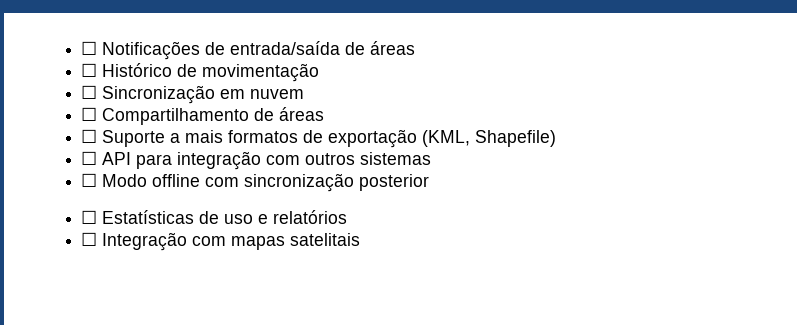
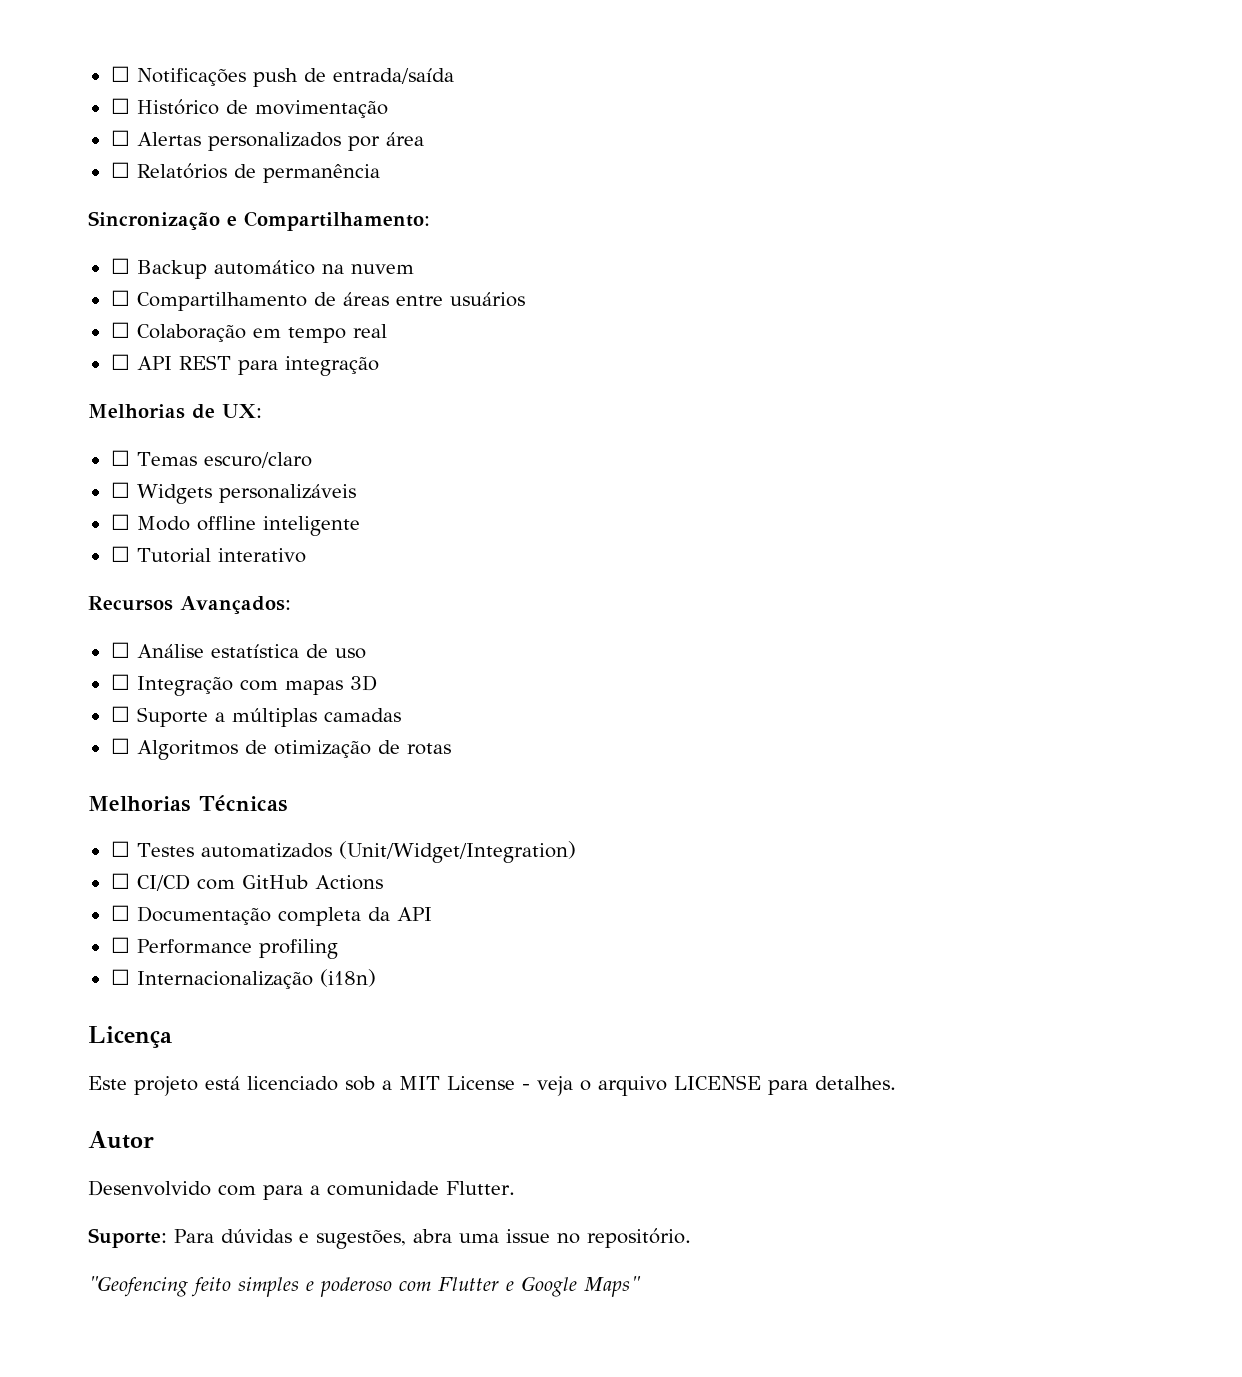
(201, 50) none -> [252,68,298,87] push
[345,41,416,55] de áreas -> (454, 76) none
[102,85,246,104] Sincronização em -> [136,132,424,151] [110,162,380,183] [88,211,430,231] [110,258,344,279] Alertas personalizados por área // ☐ Relatórios de permanência // Sincronização e Compartilhamento: // ☐ Backup automático na
[81,129,557,148] // ☐ Suporte a mais formatos de exportação (KML, Shapefile) -> [395,292,525,307] [110,322,387,343] entre usuários // ☐ Colaboração em tempo real
(132, 158) none -> [178,355,231,370] REST
[266,152,432,165] [81,173,430,192] [81,210,195,224] com outros sistemas // ☐ Modo offline com sincronização posterior // ☐ Estatísticas -> [88,404,262,419] [110,450,312,468] [110,482,356,504] [110,514,360,536] [110,546,306,563] [88,596,291,614] [110,642,299,658] // Melhorias de UX: // ☐ Temas escuro/claro // ☐ Widgets personalizáveis // ☐ Modo offline inteligente // ☐ Tutorial interativo // Recursos Avançados: // ☐ Análise estatística
[258,210,348,224] e relatórios -> (366, 653) none
[290,233,361,246] satelitais -> [349,675,377,691] [110,706,401,727] [110,738,451,760] [88,795,287,812] [110,841,576,863] [110,873,383,891] [110,905,432,926] [110,937,338,959] [110,969,376,989] [88,1026,172,1048] [88,1075,896,1096] [88,1131,154,1149] [88,1180,515,1200] [88,1228,691,1249] [88,1276,641,1297] 3D // ☐ Suporte a múltiplas camadas // ☐ Algoritmos de otimização de rotas // Melhorias Técnicas // ☐ Testes automatizados (Unit/Widget/Integration) // ☐ CI/CD com GitHub Actions // ☐ Documentação completa da API // ☐ Performance profiling // ☐ Internacionalização (i18n) // Licença // Este projeto está licenciado sob a MIT License - veja o arquivo LICENSE para detalhes. // Autor // Desenvolvido com para a comunidade Flutter. // Suporte: Para dúvidas e sugestões, abra uma issue no repositório. // "Geofencing feito simples e poderoso com Flutter e Google Maps"

